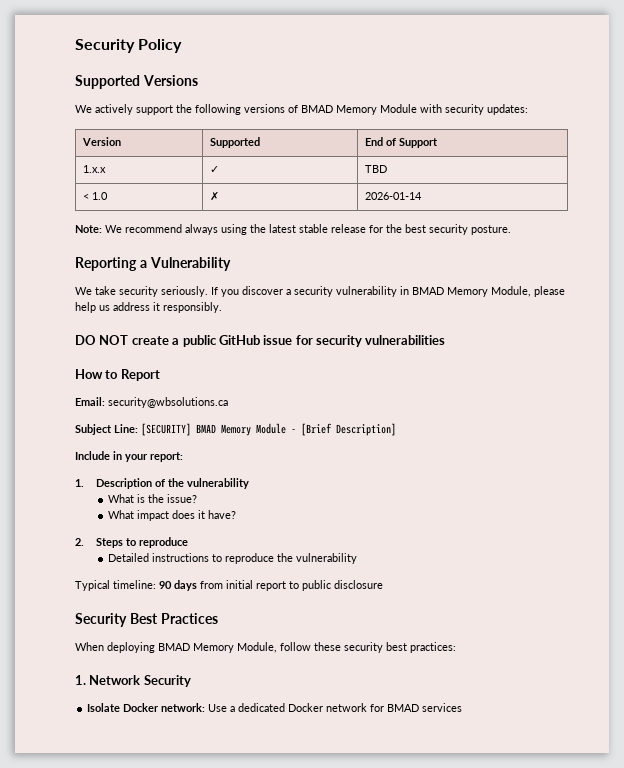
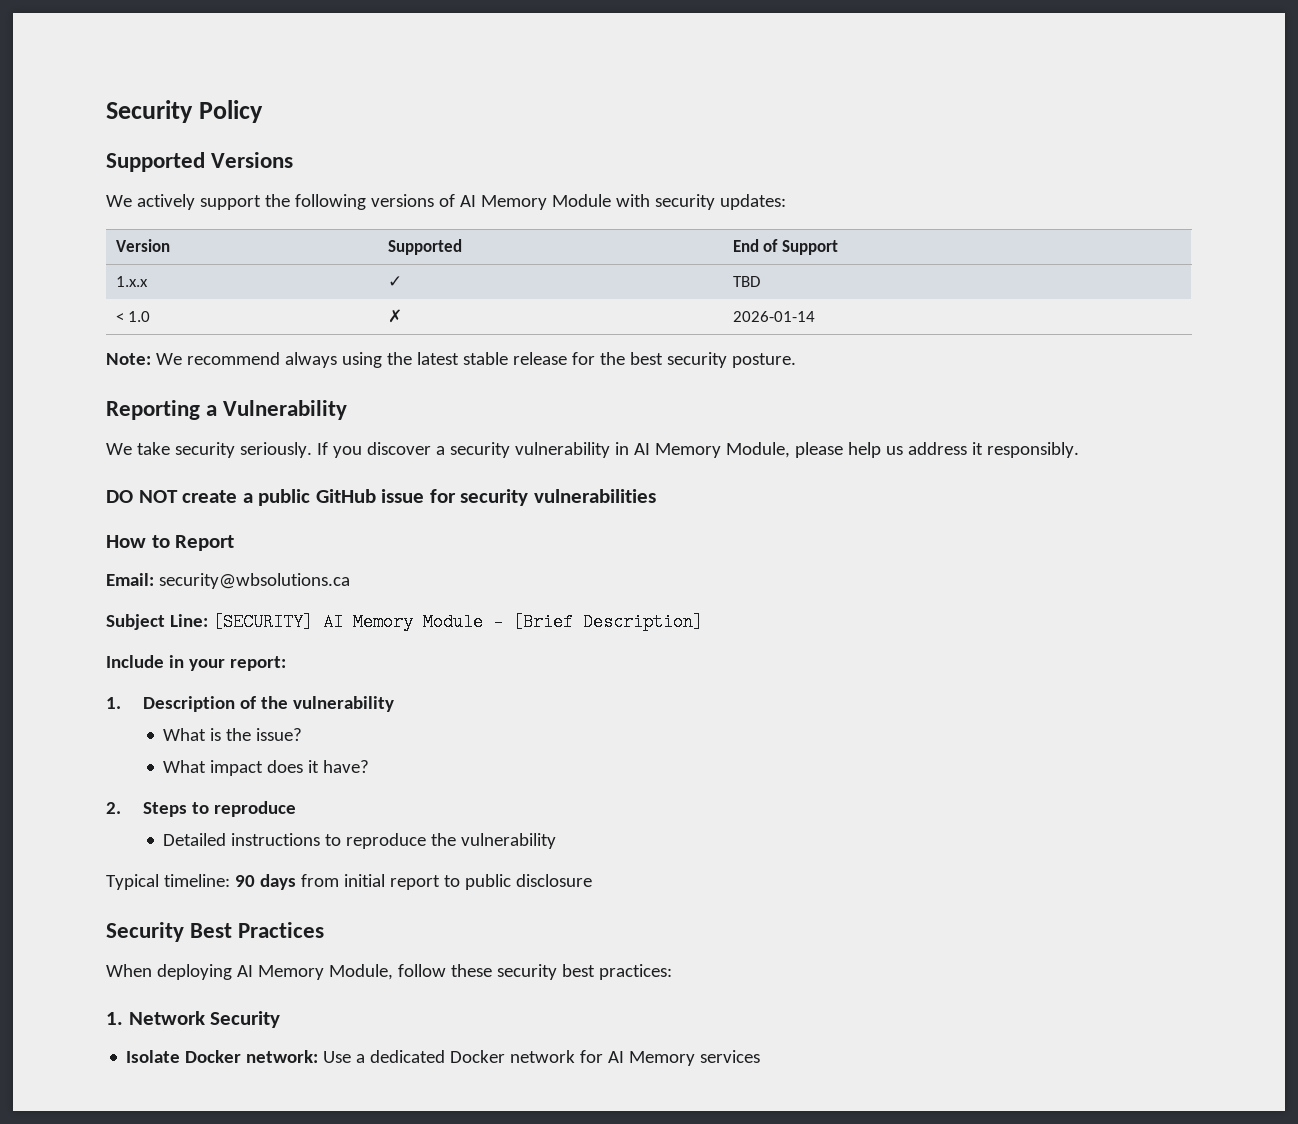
[301,105,333,113] BMAD -> [459,195,476,207] AI
[412,287,444,295] BMAD -> [633,443,650,455] AI
[196,424,216,433] BMAD -> [322,613,343,631] AI
[158,643,190,651] BMAD -> [236,965,253,977] AI
[387,704,420,712] BMAD -> [608,1051,696,1066] AI Memory

